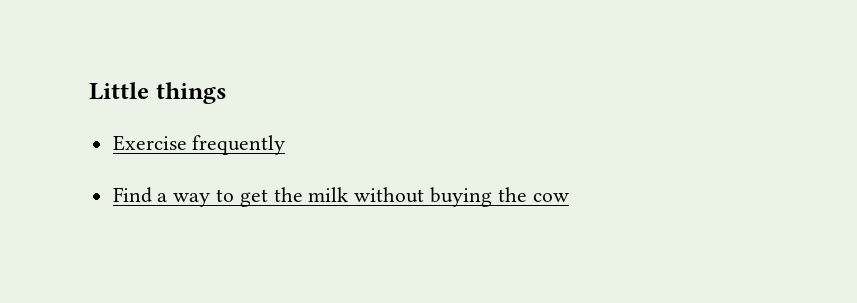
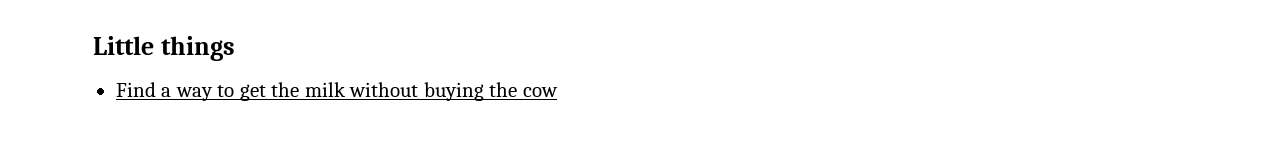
[112,135,286,155] // Exercise frequently -> (236, 48) none

